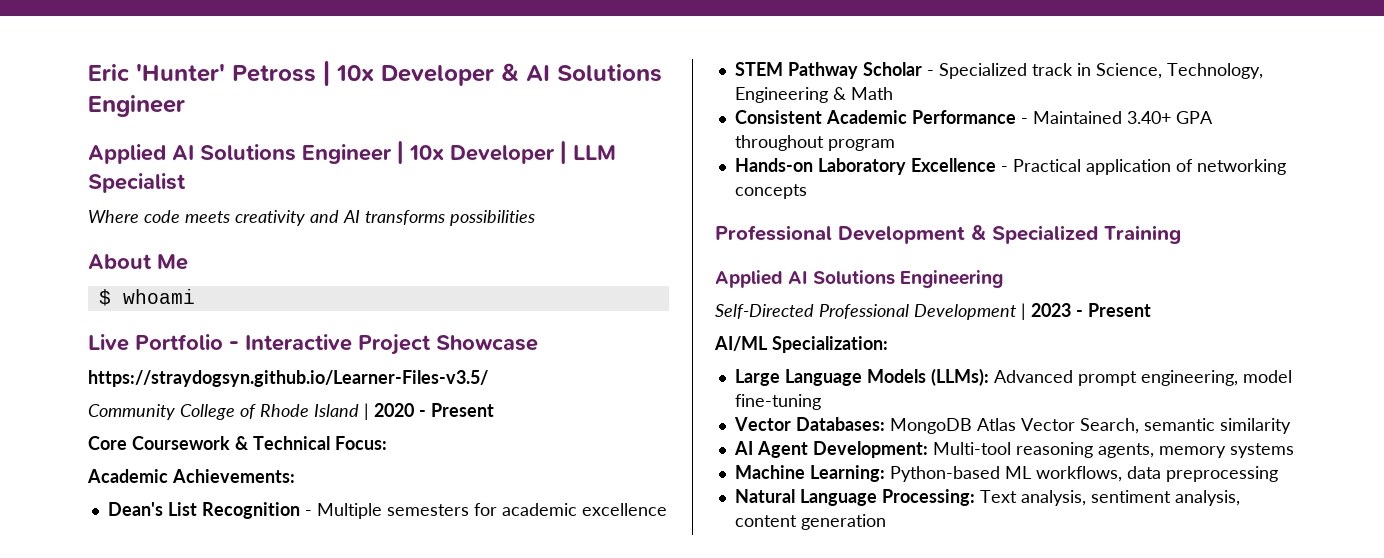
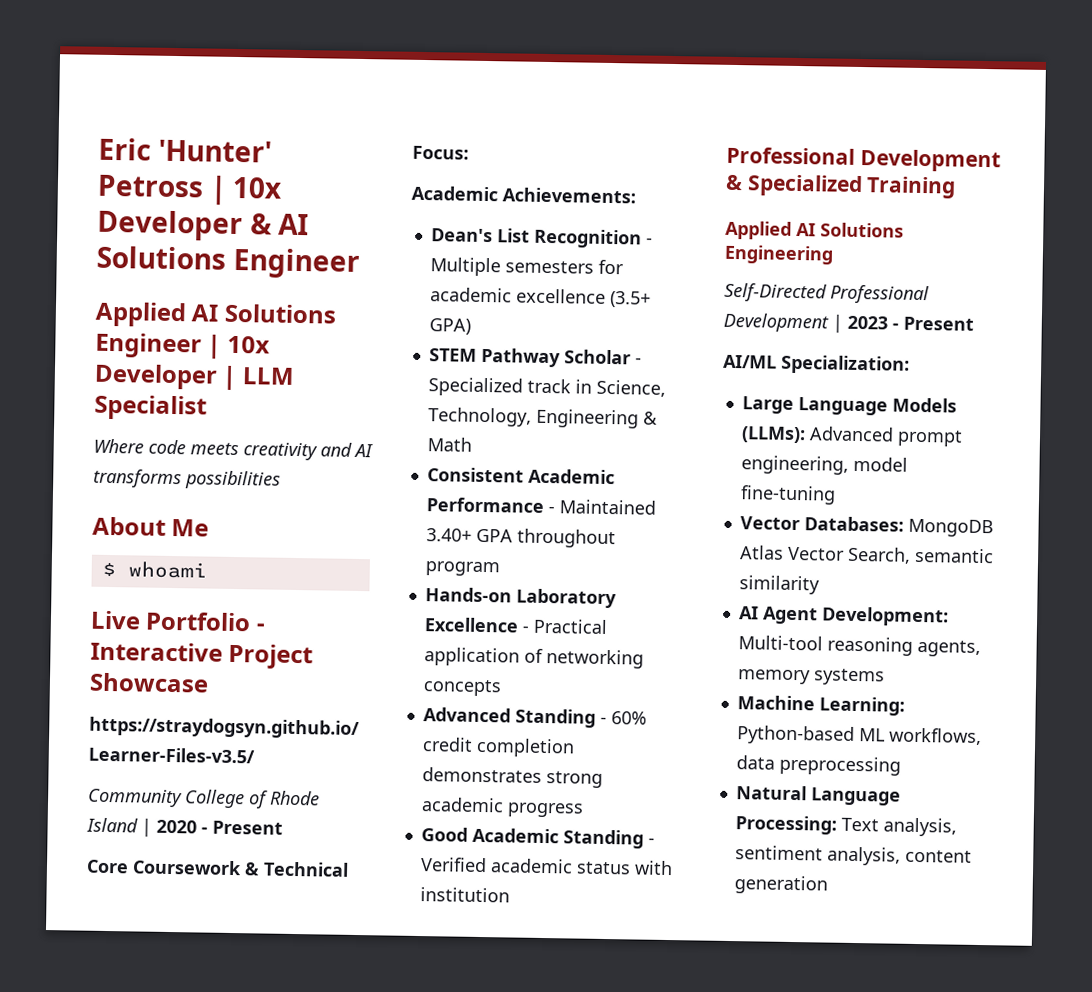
(667, 509) none -> [609,290,651,308] [428,318,471,335] (3.5+ GPA)
(807, 191) none -> [422,707,647,728] [421,737,575,758] [421,767,603,788] [420,797,584,818] [420,827,655,849] [419,857,673,876] [419,887,510,903] // Advanced Standing - 60% credit completion demonstrates strong academic progress // Good Academic Standing - Verified academic status with institution

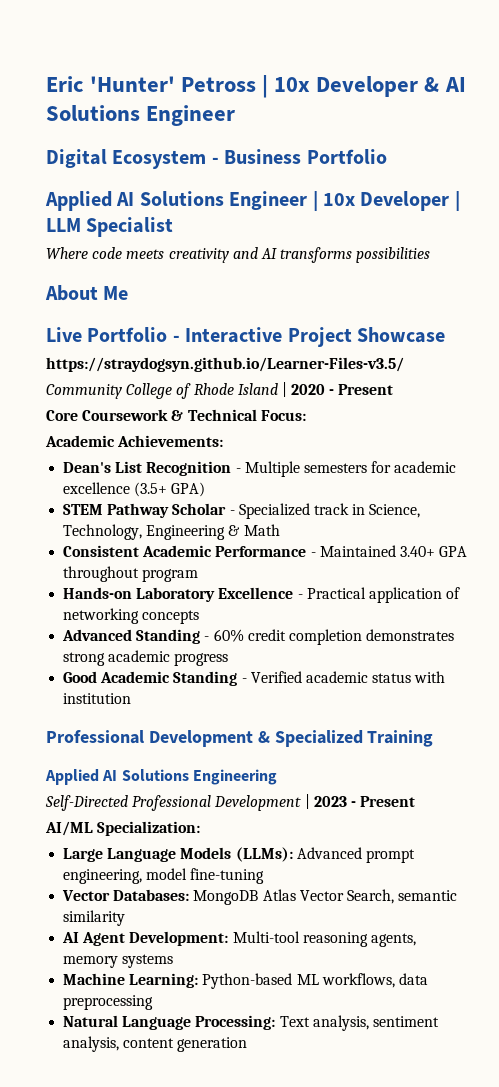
(360, 263) none -> [46,149,387,169] // Digital Ecosystem - Business Portfolio
[101,561,207,579] // $ whoami -> (129, 293) none

